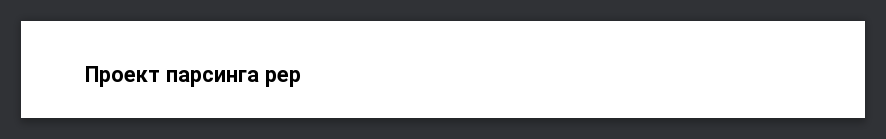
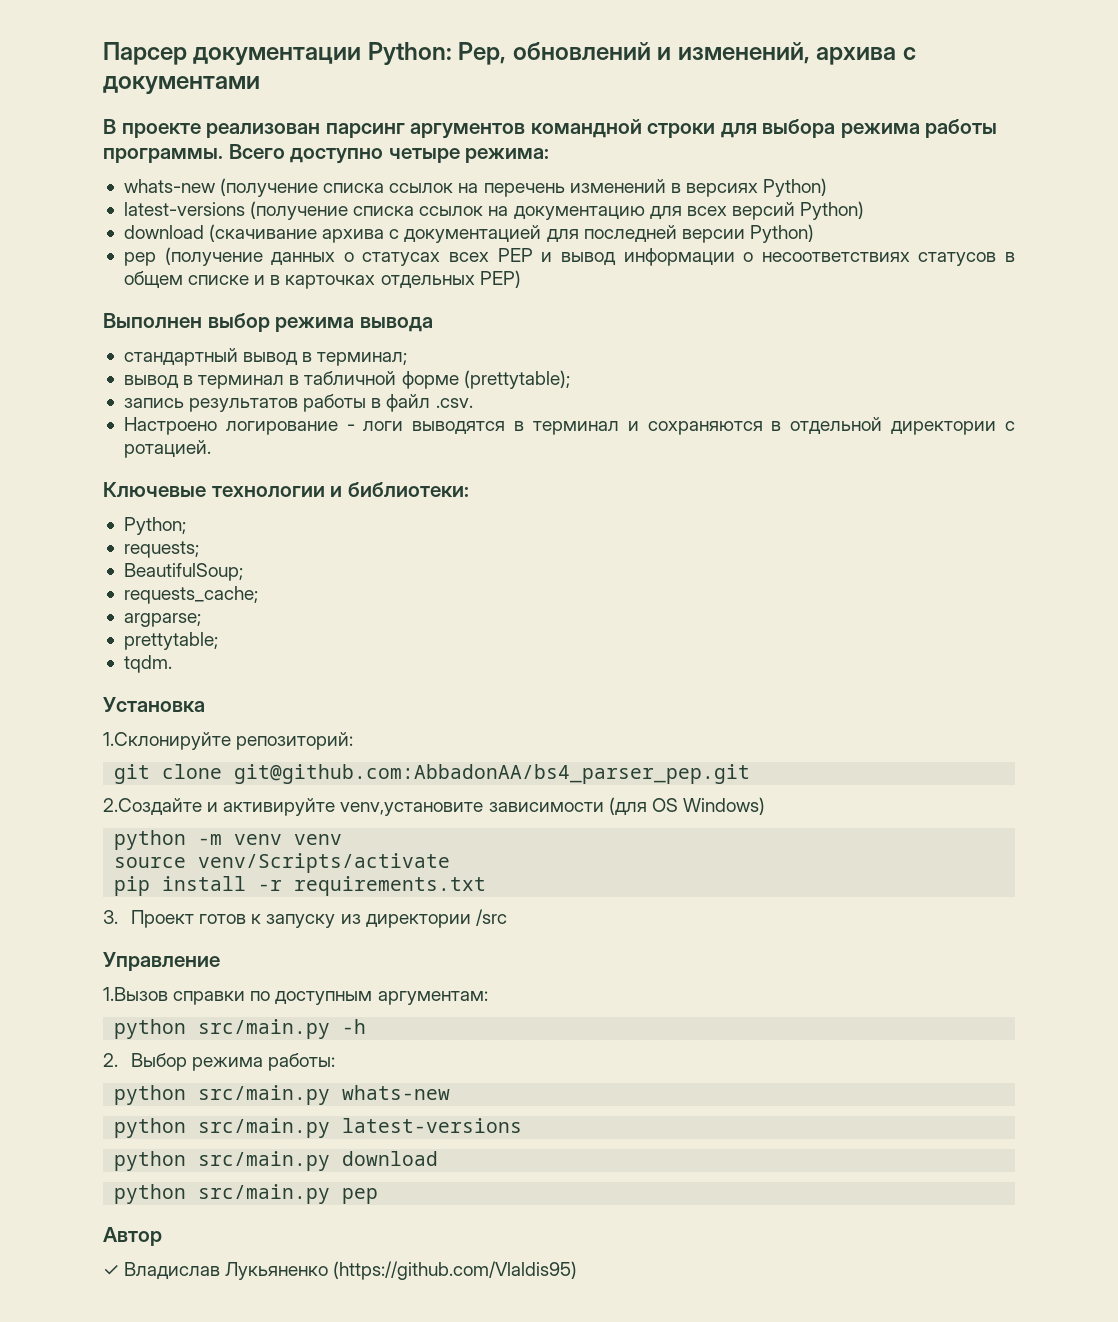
[85,66,301,87] Проект парсинга pep -> [103,42,916,65] [103,76,260,94] [103,119,998,139] [103,144,550,164] [123,178,828,197] [123,201,865,220] [123,224,814,243] [123,247,1016,266] [123,270,521,289] [103,313,433,332] [123,348,408,366] [123,370,570,389] [123,394,473,412] [123,417,1016,435] [123,440,211,458] [103,482,469,497] [123,517,186,535] [123,541,199,558] [123,563,243,581] [123,586,258,604] [123,613,201,627] [123,632,218,650] [123,655,172,673] [103,697,205,712] [103,732,354,750] [114,764,751,784] [103,797,765,816] [114,830,343,850] [114,853,451,873] [114,876,487,896] [103,909,507,928] [103,952,220,971] [103,987,488,1005] [114,1019,367,1039] [103,1053,336,1071] [114,1085,451,1105] [114,1118,523,1138] [114,1151,439,1171] [114,1184,379,1204] [103,1227,162,1246] [103,1261,578,1280] Парсер документации Python: Pep, обновлений и изменений, архива с документами // В проекте реализован парсинг аргументов командной строки для выбора режима работы программы. Всего доступно четыре режима: // whats-new (получение списка ссылок на перечень изменений в версиях Python) // latest-versions (получение списка ссылок на документацию для всех версий Python) // download (скачивание архива с документацией для последней версии Python) // pep (получение данных о статусах всех PEP и вывод информации о несоответствиях статусов в общем списке и в карточках отдельных PEP) // Выполнен выбор режима вывода // стандартный вывод в терминал; // вывод в терминал в табличной форме (prettytable); // запись результатов работы в файл .csv. // Настроено логирование - логи выводятся в терминал и сохраняются в отдельной директории с ротацией. // Ключевые технологии и библиотеки: // Python; // requests; // BeautifulSoup; // requests_cache; // argparse; // prettytable; // tqdm. // Установка // 1.Склонируйте репозиторий: // git clone git@github.com:AbbadonAA/bs4_parser_pep.git // 2.Создайте и активируйте venv,установите зависимости (для OS Windows) // python -m venv venv // source venv/Scripts/activate // pip install -r requirements.txt // 3. Проект готов к запуску из директории /src // Управление // 1.Вызов справки по доступным аргументам: // python src/main.py -h // 2. Выбор режима работы: // python src/main.py whats-new // python src/main.py latest-versions // python src/main.py download // python src/main.py pep // Автор // ✓ Владислав Лукьяненко (https://github.com/Vlaldis95)

